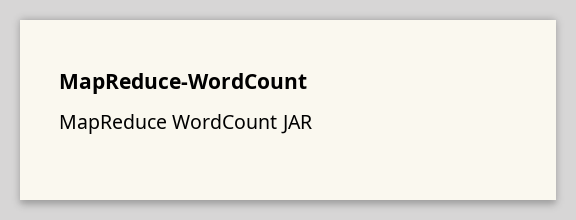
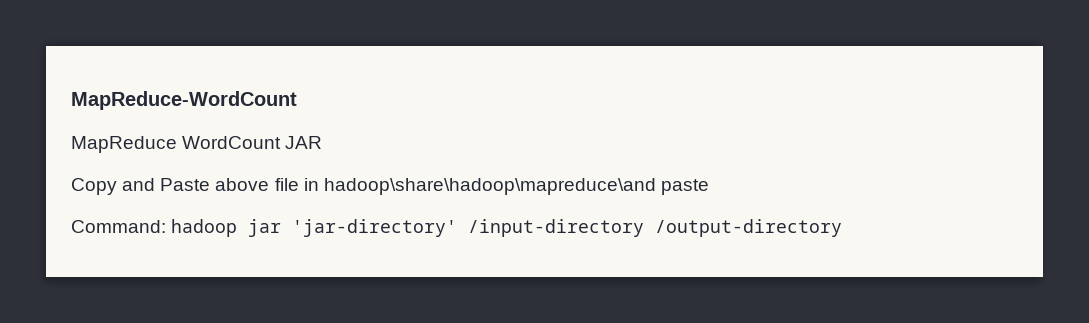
(312, 124) none -> [71,178,709,195] [71,219,843,237] // Copy and Paste above file in hadoop\share\hadoop\mapreduce\and paste // Command: hadoop jar 'jar-directory' /input-directory /output-directory

